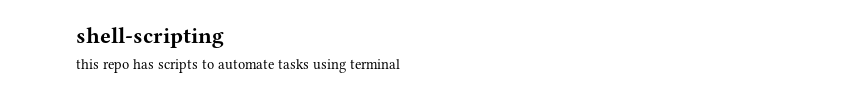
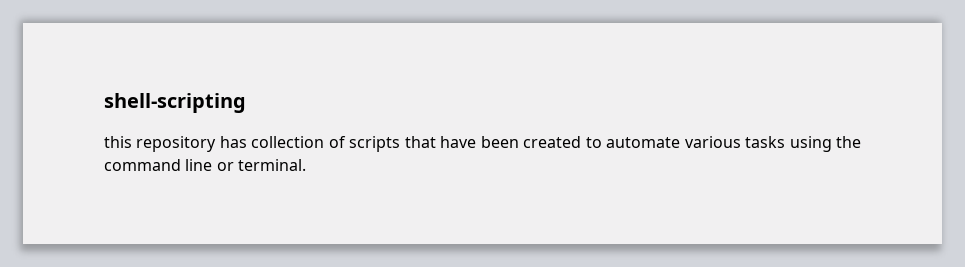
[103,59,198,73] repo has scripts -> [136,136,582,152] repository has collection of scripts that have been created
(274, 64) none -> [684,136,741,148] various
[350,59,400,69] terminal -> [836,136,862,148] [104,159,306,171] the command line or terminal.

